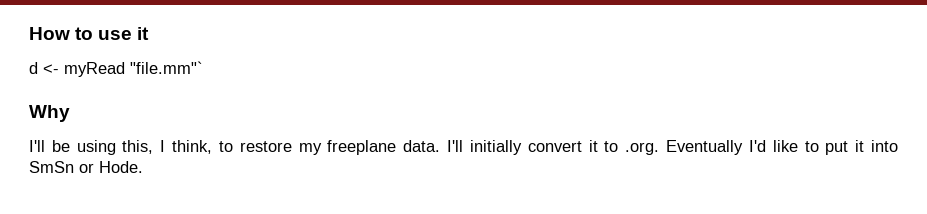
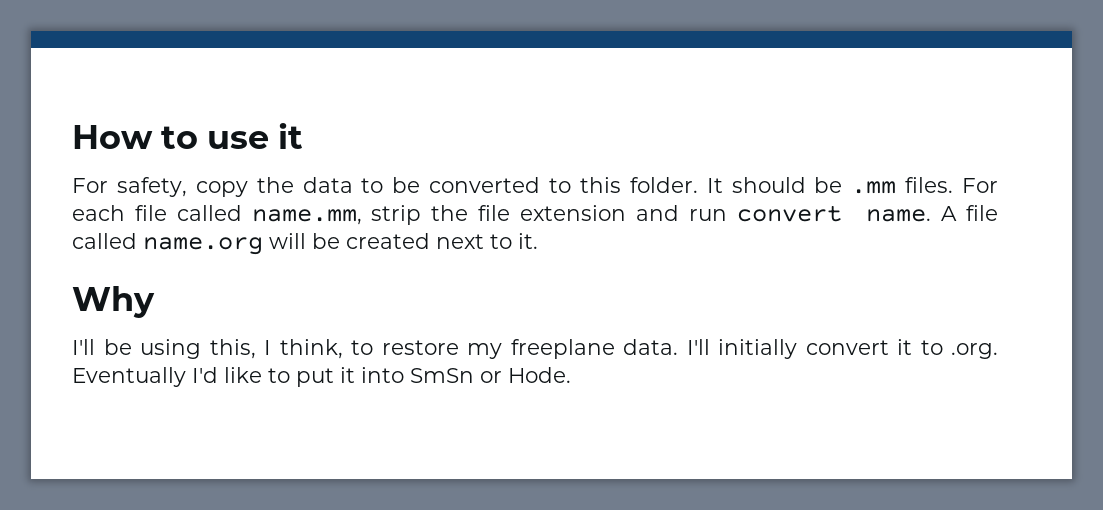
[29,61,203,77] d <- myRead "file.mm"` -> [72,177,998,197] [72,205,998,225] [72,233,538,255] For safety, copy the data to be converted to this folder. It should be .mm files. For each file called name.mm, strip the file extension and run convert name. A file called name.org will be created next to it.

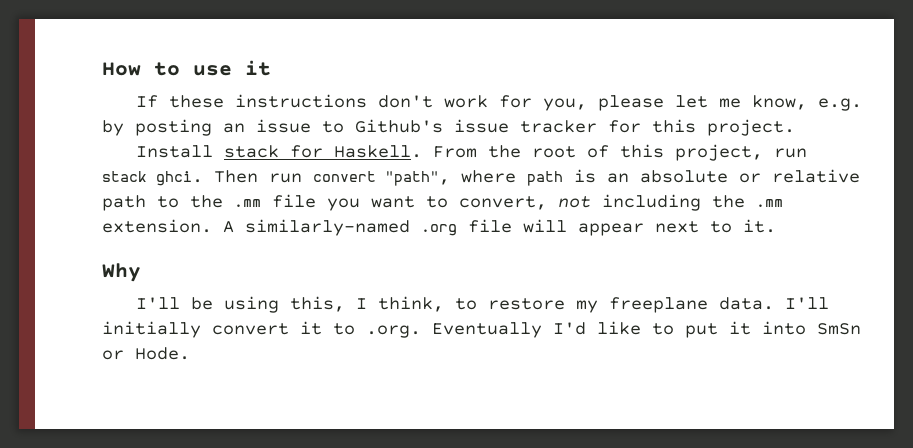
[72,177,998,197] [72,205,998,225] [72,233,430,255] For safety, copy the data to be converted to this folder. It should be .mm files. For each file called name.mm, strip the file extension and run convert name. A file called name.org will be created -> [136,94,863,111] [102,119,795,136] [136,144,808,161] [102,169,860,186] [102,194,783,211] [102,219,644,236] If these instructions don't work for you, please let me know, e.g. by posting an issue to Github's issue tracker for this project. // Install stack for Haskell. From the root of this project, run stack ghci. Then run convert "path", where path is an absolute or relative path to the .mm file you want to convert, not including the .mm extension. A similarly-named .org file will appear

